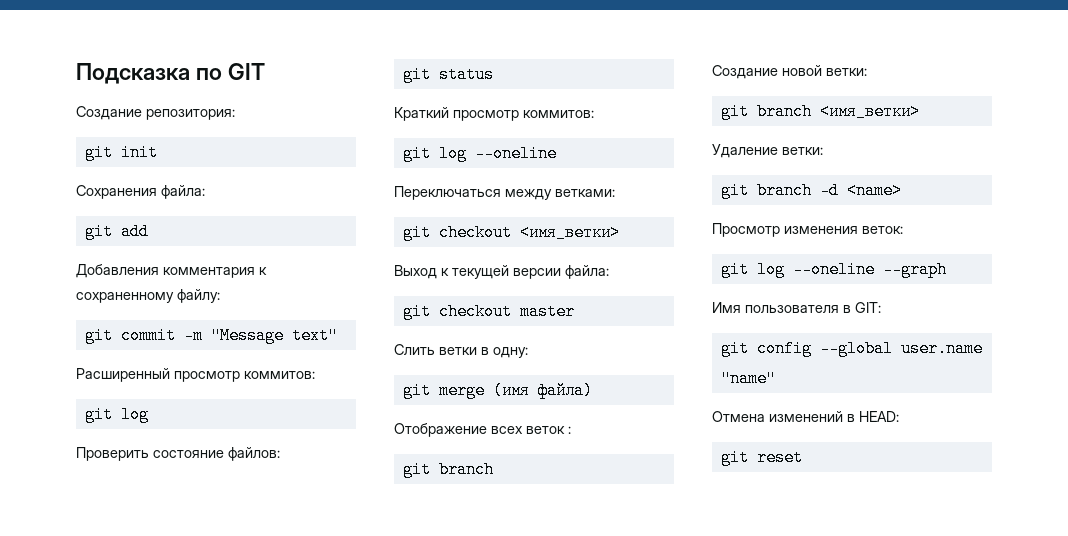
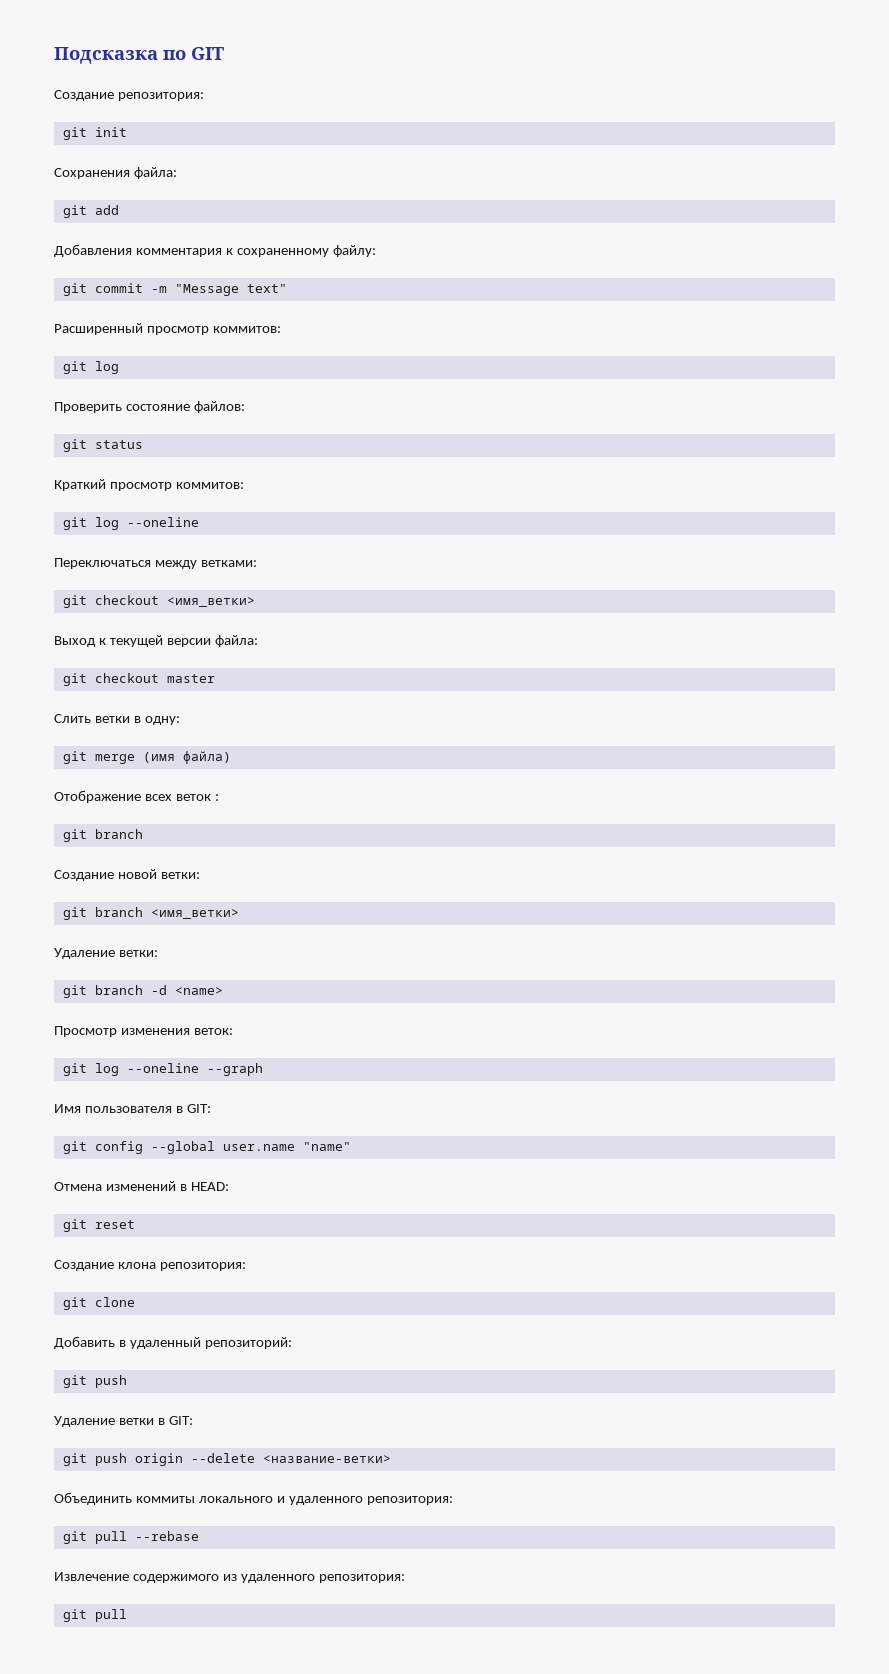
(803, 457) none -> [54,1260,246,1271] [62,1297,135,1310] [54,1336,292,1349] [62,1375,127,1388] [54,1416,193,1427] [62,1453,391,1466] [54,1492,453,1505] [62,1531,199,1544] [54,1572,405,1583] [62,1609,127,1622] // Создание клона репозитория: // git clone // Добавить в удаленный репозиторий: // git push // Удаление ветки в GIT: // git push origin --delete <название-ветки> // Объединить коммиты локального и удаленного репозитория: // git pull --rebase // Извлечение содержимого из удаленного репозитория: // git pull

